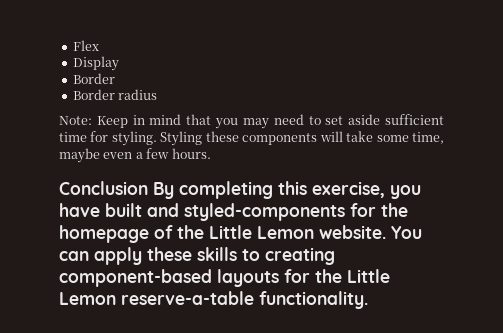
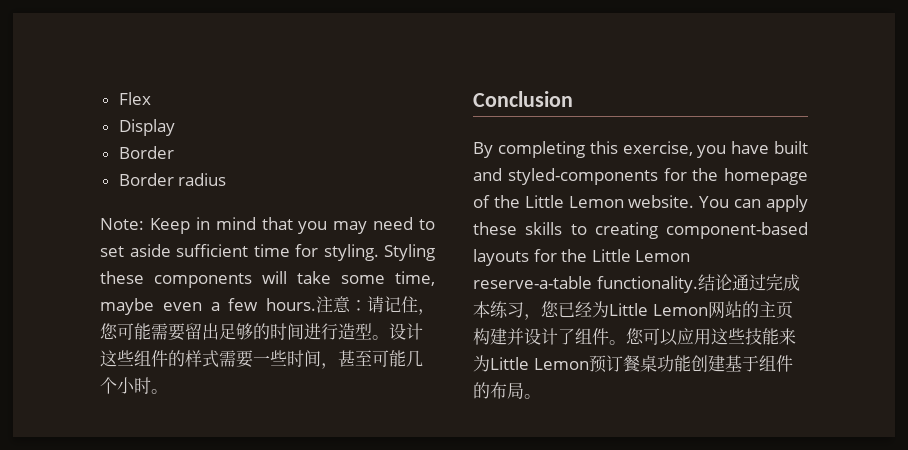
(211, 153) none -> [316,296,435,315] [100,323,423,341] [100,350,423,369] [100,377,168,394] 注意：请记住，您可能需要留出足够的时间进行造型。设计这些组件的样式需要一些时间，甚至可能几个小时。
(148, 188) none -> (573, 99) //
(368, 300) none -> [697,274,800,291] [473,301,793,320] [473,328,796,346] [473,355,793,373] [473,382,541,399] 结论通过完成本练习，您已经为Little Lemon网站的主页构建并设计了组件。您可以应用这些技能来为Little Lemon预订餐桌功能创建基于组件的布局。

